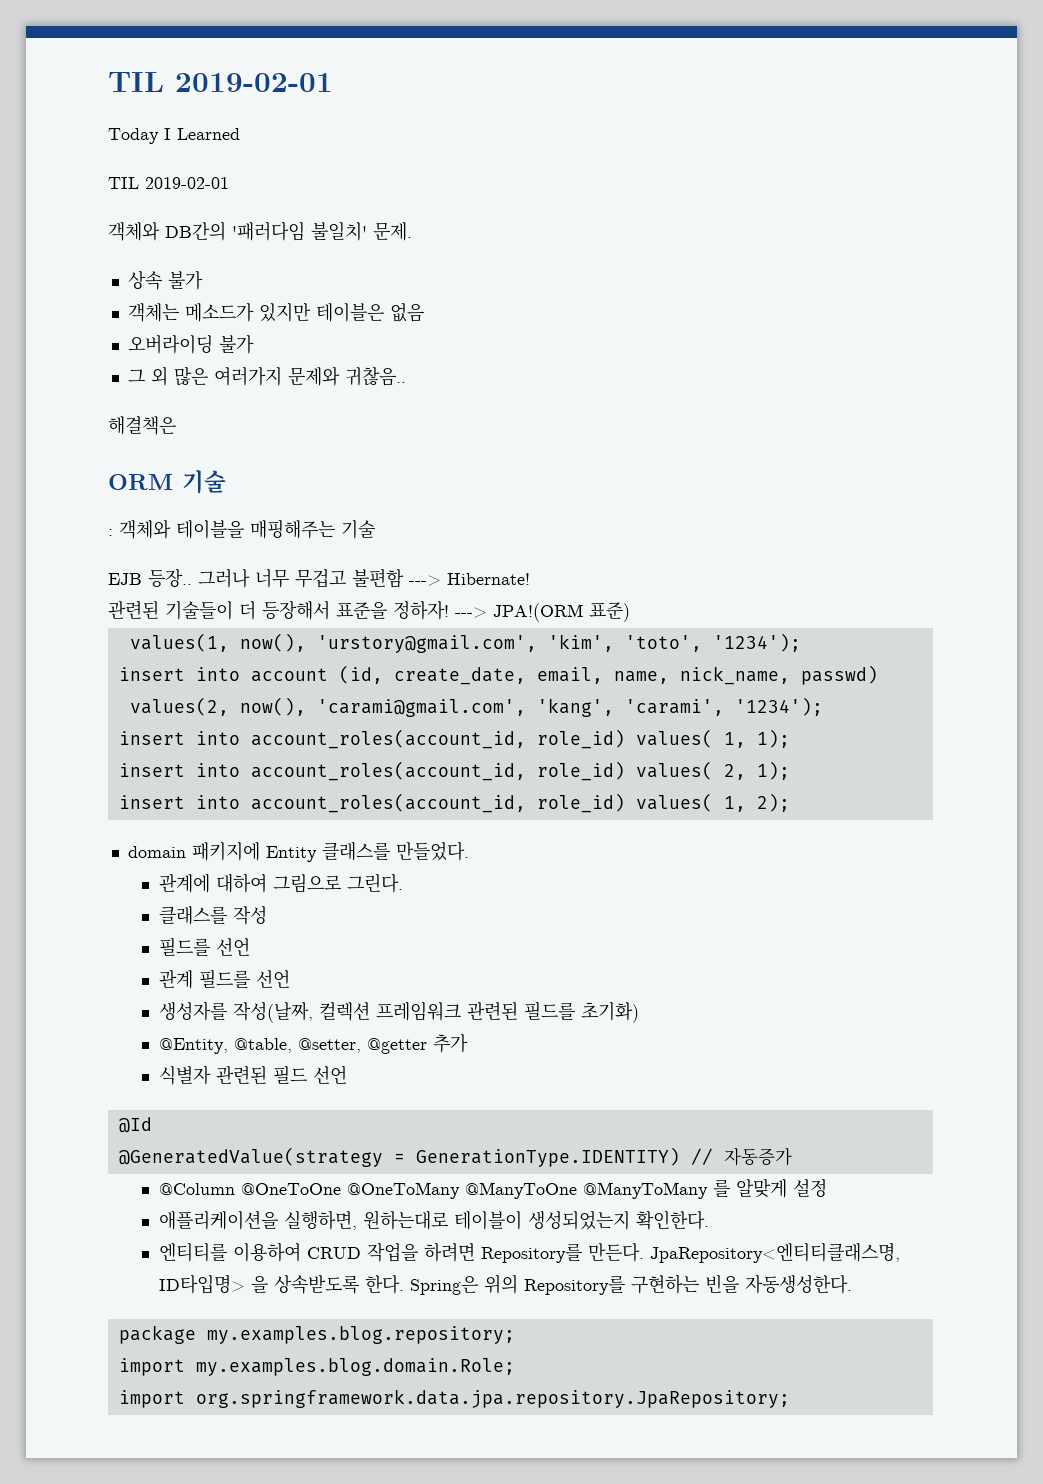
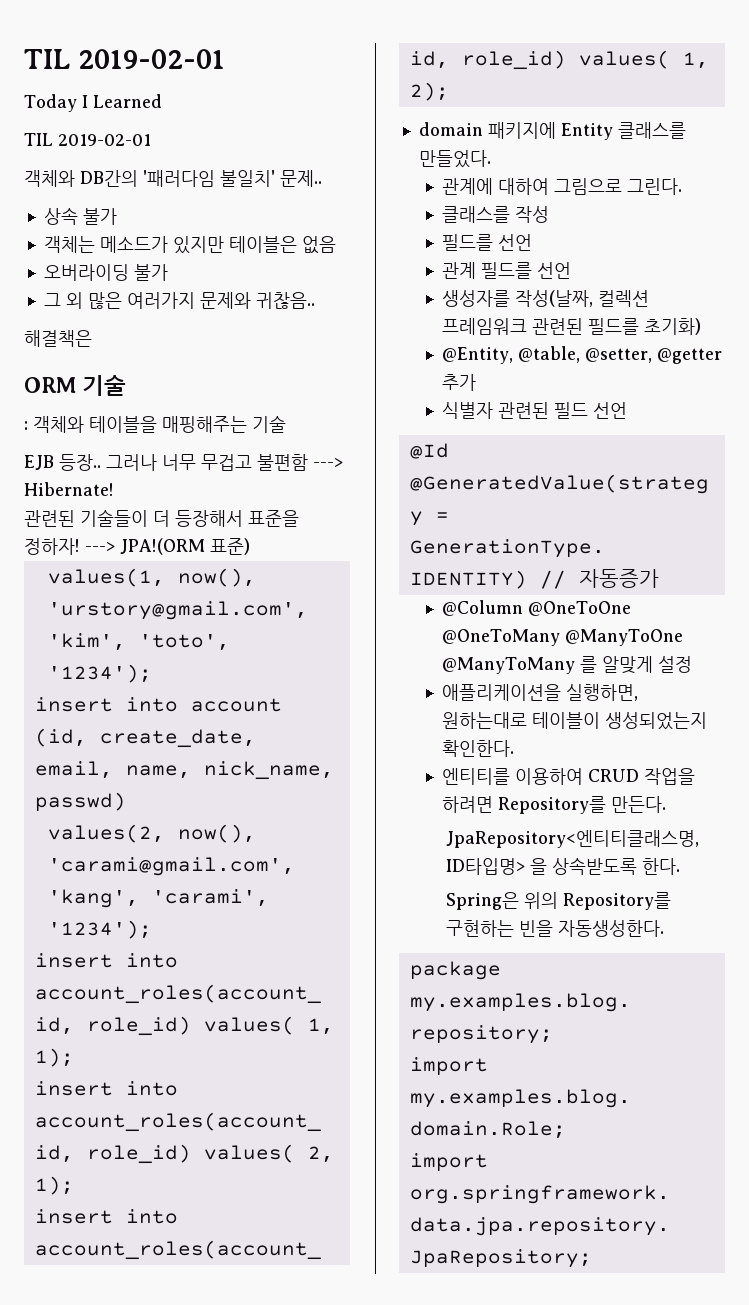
[373,222,412,241] 문제. -> [280,170,322,187] 문제..
(644, 1252) none -> (667, 804) //
(404, 1284) none -> (681, 866) //

